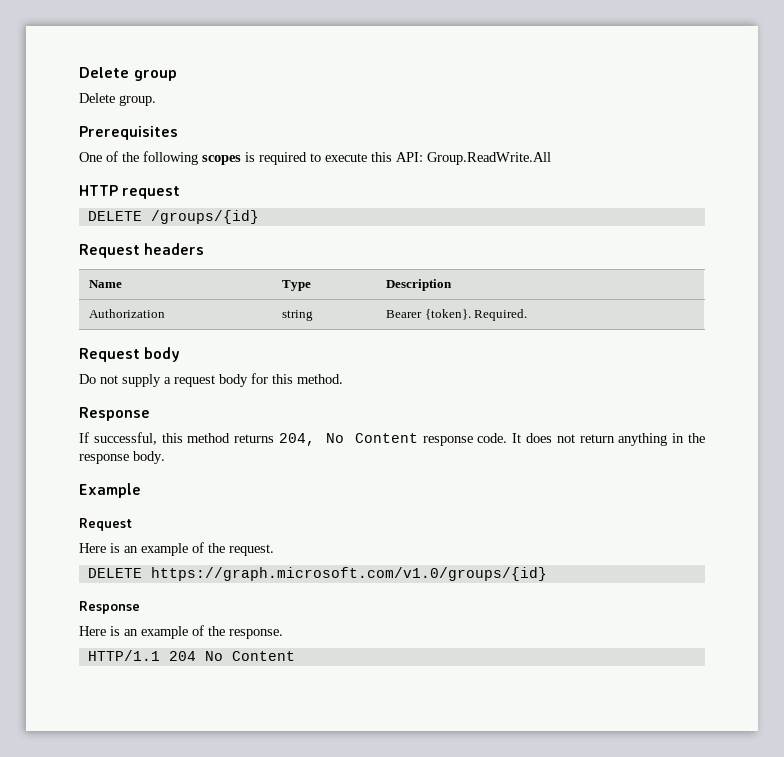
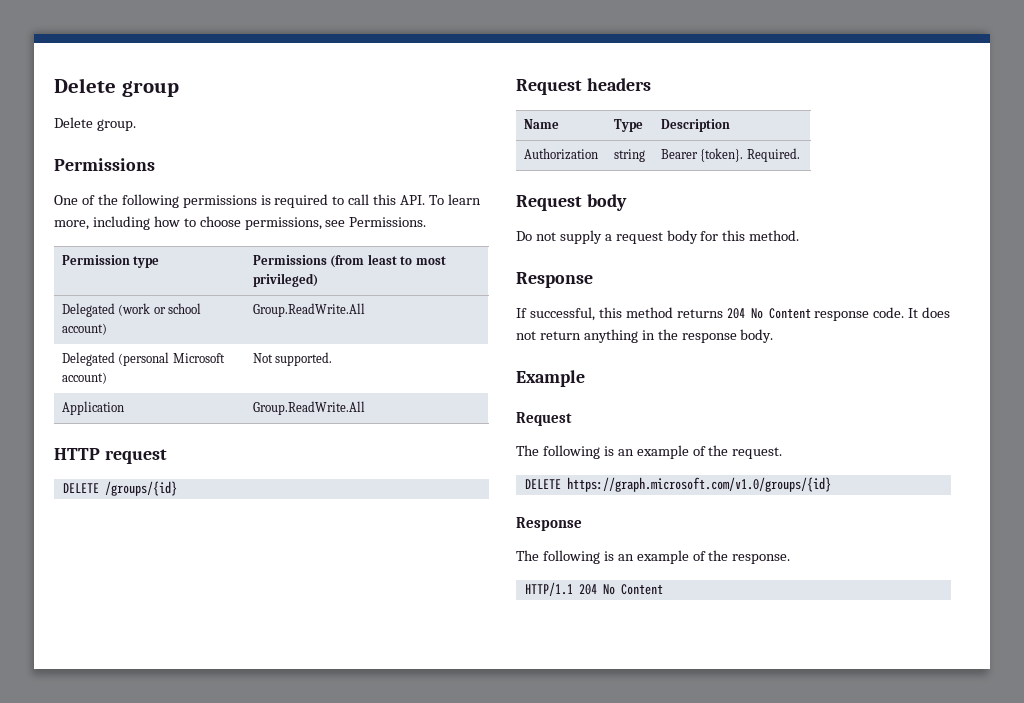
[79,126,178,140] Prerequisites -> [54,158,155,171] Permissions
[202,155,241,165] scopes -> [182,195,257,208] permissions
[325,152,423,162] execute this API: -> [348,194,481,205] [54,216,427,230] [61,255,160,268] [252,254,446,268] [252,273,318,287] [61,303,202,317] [61,323,107,335] [252,303,365,317] [61,352,225,366] [61,372,107,384] [252,352,333,366] [61,401,124,415] call this API. To learn more, including how to choose permissions, see Permissions. // Permission type | Permissions (from least to most privileged) // Delegated (work or school account) | Group.ReadWrite.All // Delegated (personal Microsoft account) | Not supported. // Application |
[279,433,316,446] 204, -> [726,308,745,319] 204
[79,543,106,553] Here -> [516,445,600,459] The following
[79,626,106,636] Here -> [516,550,600,564] The following

